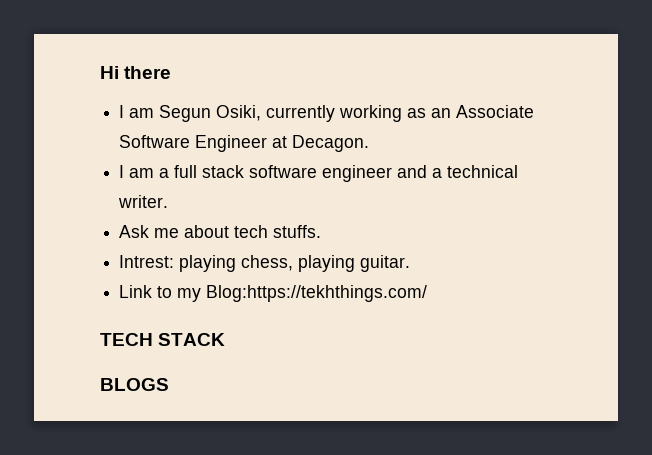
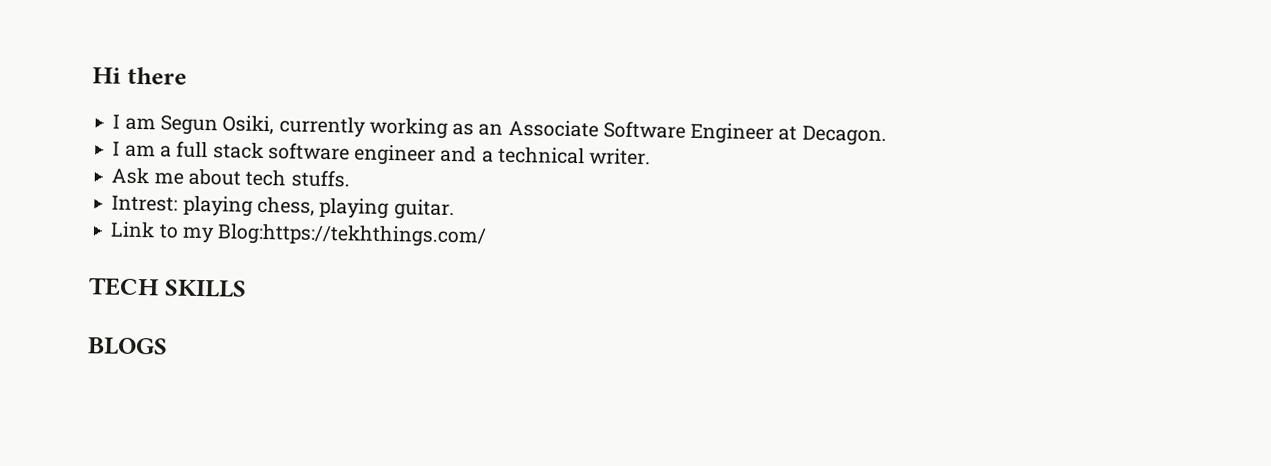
[158,333,226,346] STACK -> [163,279,247,298] SKILLS

